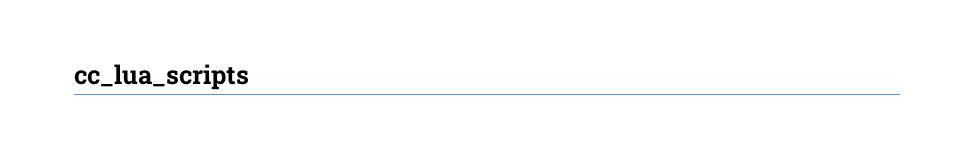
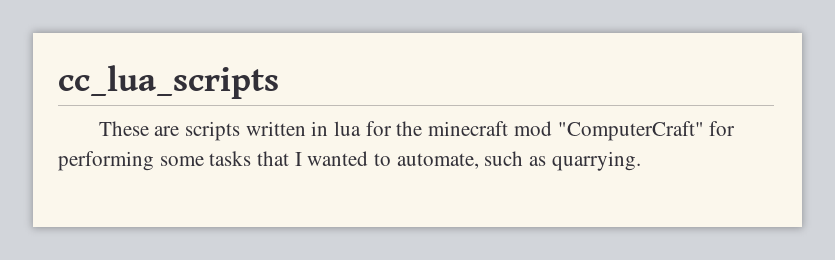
(249, 77) none -> [98,121,736,141] [58,151,641,171] // These are scripts written in lua for the minecraft mod "ComputerCraft" for performing some tasks that I wanted to automate, such as quarrying.

